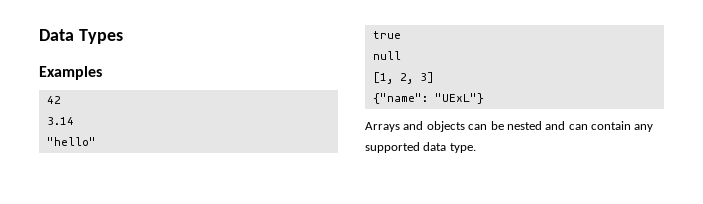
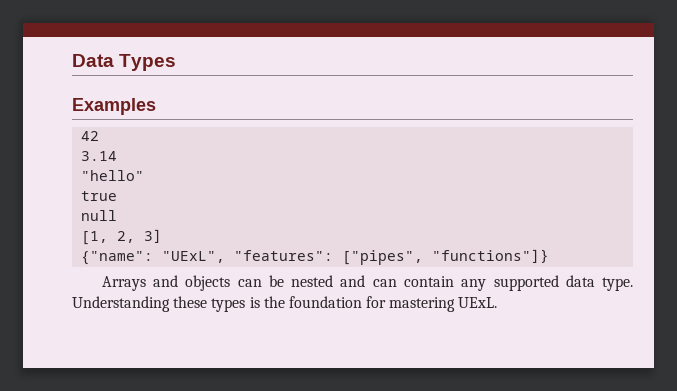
[434,93,484,104] "UExL"} -> [162,249,550,265] "UExL", "features": ["pipes", "functions"]}
(476, 148) none -> [72,296,498,312] Understanding these types is the foundation for mastering UExL.

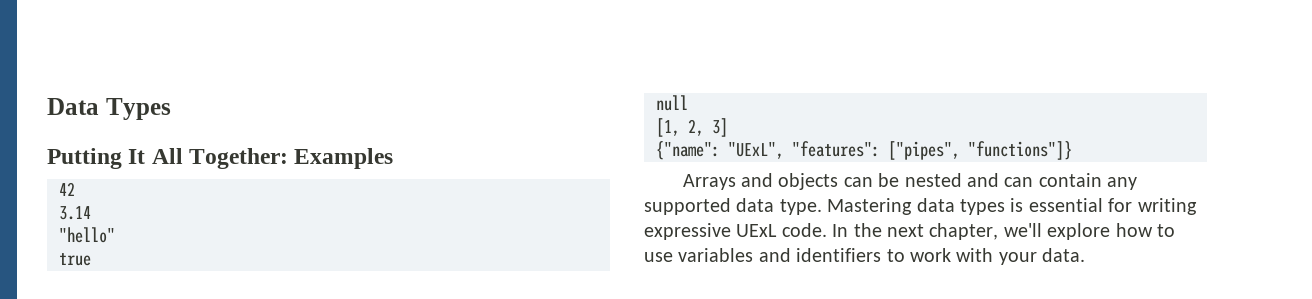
(177, 62) none -> [47,148,289,169] Putting It All Together:
[72,296,498,312] Understanding these types is the foundation for mastering UExL. -> [827,198,1197,215] [644,223,1175,240] [644,248,1086,265] Mastering data types is essential for writing expressive UExL code. In the next chapter, we'll explore how to use variables and identifiers to work with your data.

